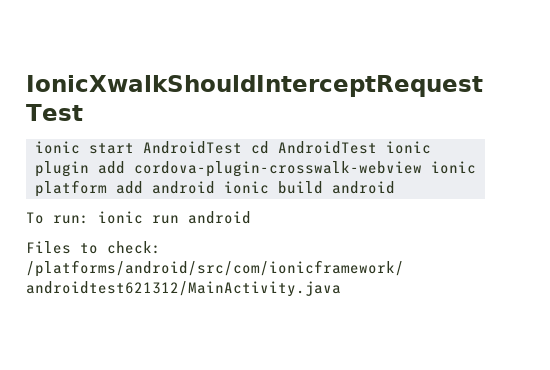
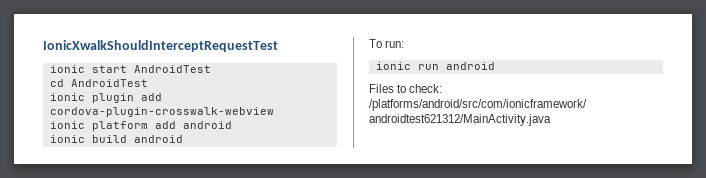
(242, 147) none -> (211, 69) //
(377, 147) none -> (148, 83) //
(422, 169) none -> (274, 112) //
(215, 187) none -> (232, 125) //
(89, 219) none -> (405, 44) //

